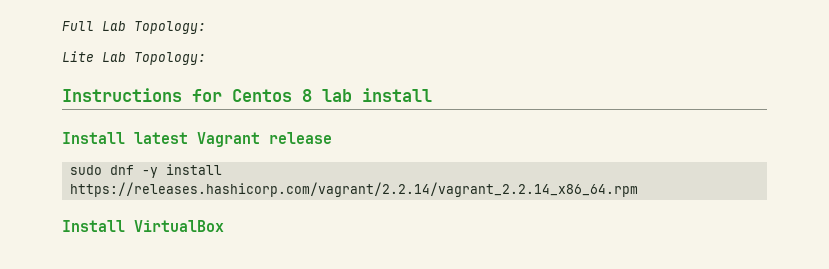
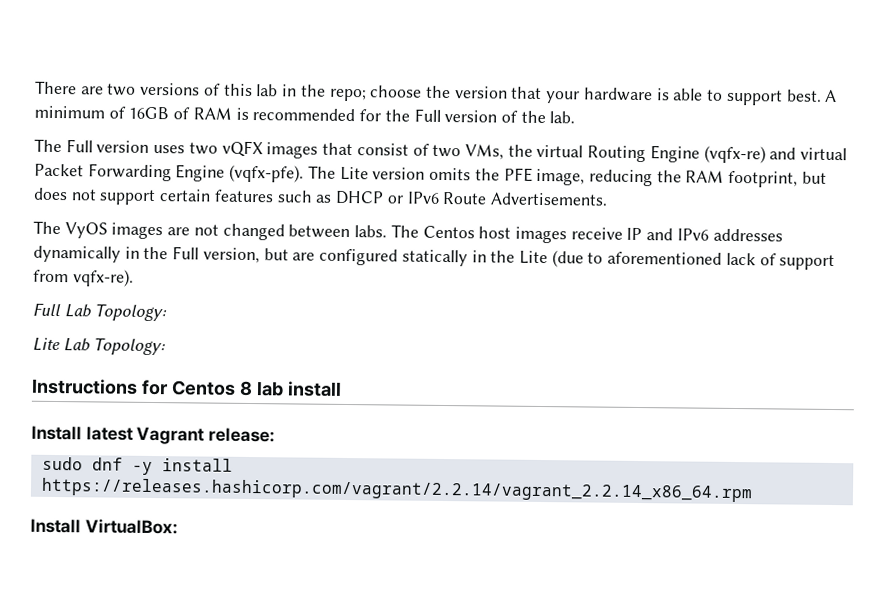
(62, 26) none -> [35,80,838,106] [34,105,576,124] [34,138,848,164] [34,163,827,188] [33,187,608,206] [33,220,783,244] [33,245,836,271] [33,269,134,287] There are two versions of this lab in the repo; choose the version that your hardware is able to support best. A minimum of 16GB of RAM is recommended for the Full version of the lab. // The Full version uses two vQFX images that consist of two VMs, the virtual Routing Engine (vqfx-re) and virtual Packet Forwarding Engine (vqfx-pfe). The Lite version omits the PFE image, reducing the RAM footprint, but does not support certain features such as DHCP or IPv6 Route Advertisements. // The VyOS images are not changed between labs. The Centos host images receive IP and IPv6 addresses dynamically in the Full version, but are configured statically in the Lite (due to aforementioned lack of support from vqfx-re). //
[269,132,332,144] release -> [208,427,276,443] release:
[134,220,224,232] VirtualBox -> [84,518,178,535] VirtualBox:

